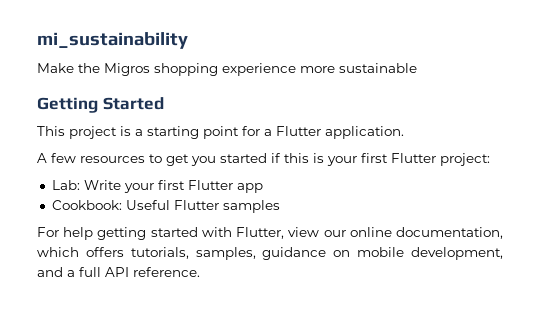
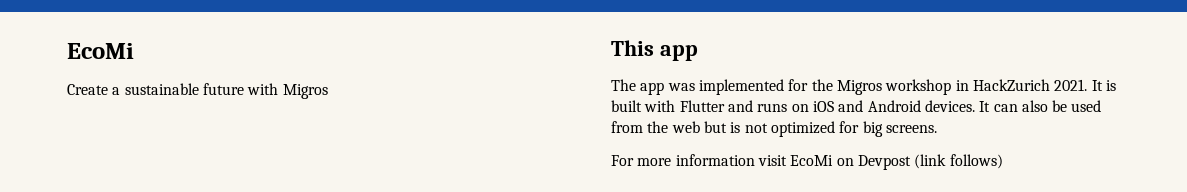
[37,32,188,49] [37,63,417,76] [37,97,164,113] [37,126,404,139] [37,153,490,166] [51,180,263,193] [51,200,280,213] [37,227,504,240] [37,247,503,260] [37,267,200,277] mi_sustainability // Make the Migros shopping experience more sustainable // Getting Started // This project is a starting point for a Flutter application. // A few resources to get you started if this is your first Flutter project: // Lab: Write your first Flutter app // Cookbook: Useful Flutter samples // For help getting started with Flutter, view our online documentation, which offers tutorials, samples, guidance on mobile development, and a full API reference. -> [67,43,134,59] [67,83,328,99] [611,40,698,61] [611,79,1116,95] [611,100,1102,112] [611,121,937,137] [611,154,1003,170] EcoMi // Create a sustainable future with Migros // This app // The app was implemented for the Migros workshop in HackZurich 2021. It is built with Flutter and runs on iOS and Android devices. It can also be used from the web but is not optimized for big screens. // For more information visit EcoMi on Devpost (link follows)

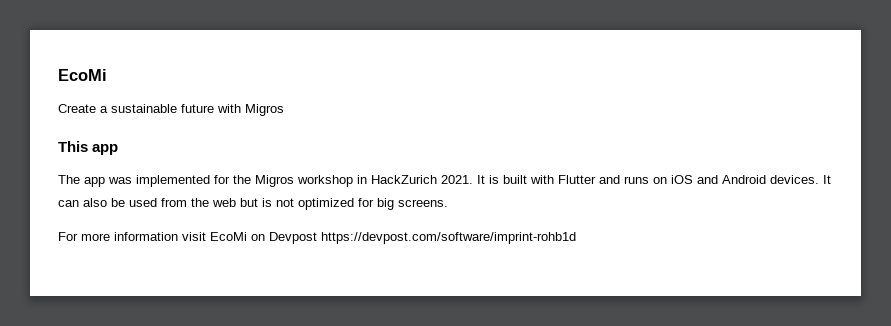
[914,154,1003,169] (link follows) -> [321,232,576,244] https://devpost.com/software/imprint-rohb1d

